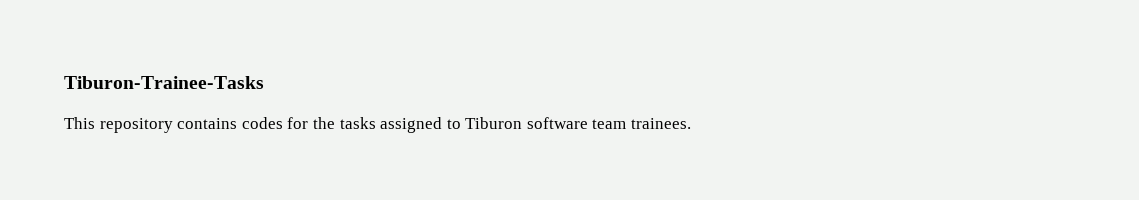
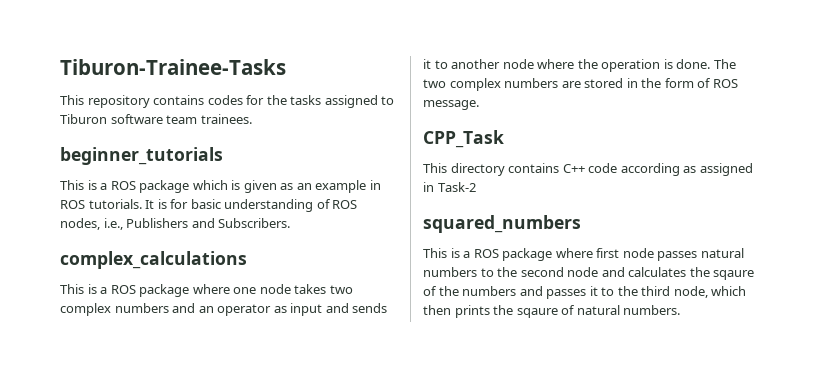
(692, 123) none -> [60,147,223,165] [60,180,381,193] [60,199,358,212] [60,218,291,230] [60,251,247,269] [60,284,353,297] [60,303,388,316] [423,59,736,72] [423,78,738,91] [423,100,479,110] [423,130,504,148] [423,163,753,176] [423,182,476,192] [423,215,581,233] [423,248,744,261] [423,267,755,280] [423,286,747,299] [423,305,681,318] // beginner_tutorials // This is a ROS package which is given as an example in ROS tutorials. It is for basic understanding of ROS nodes, i.e., Publishers and Subscribers. // complex_calculations // This is a ROS package where one node takes two complex numbers and an operator as input and sends it to another node where the operation is done. The two complex numbers are stored in the form of ROS message. // CPP_Task // This directory contains C++ code according as assigned in Task-2 // squared_numbers // This is a ROS package where first node passes natural numbers to the second node and calculates the sqaure of the numbers and passes it to the third node, which then prints the sqaure of natural numbers.

